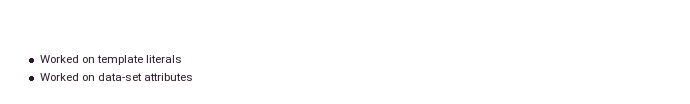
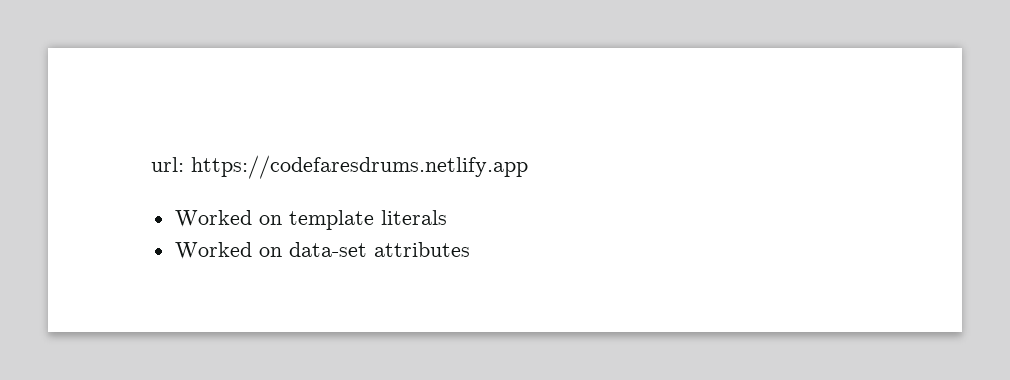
(39, 59) none -> [151,155,528,179] url: https://codefaresdrums.netlify.app //

